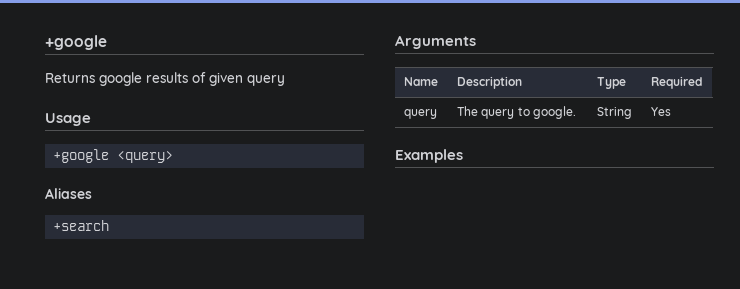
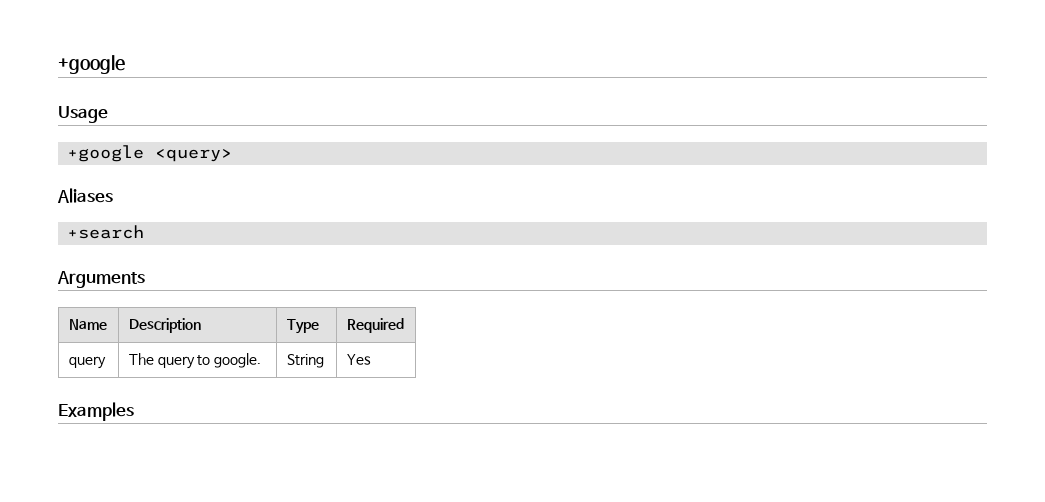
[45,35,107,50] [45,72,285,86] +google // Returns google results of given query -> [58,55,125,74] +google

